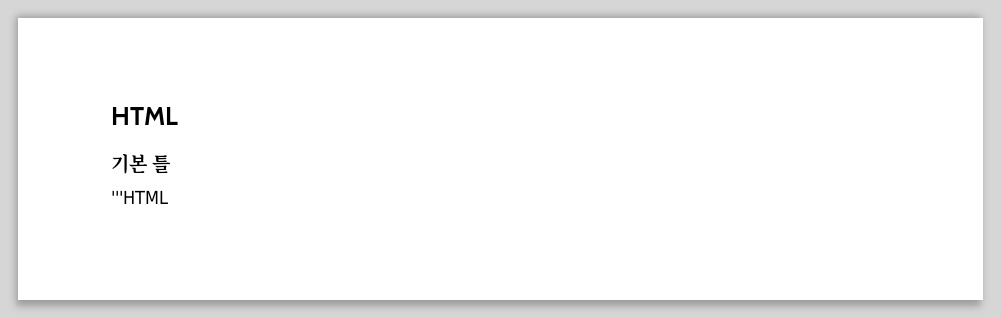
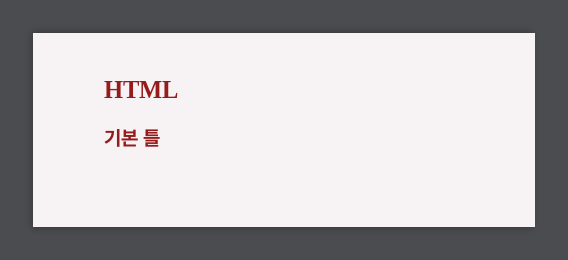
[111,190,168,204] // '''HTML -> (161, 138) none

